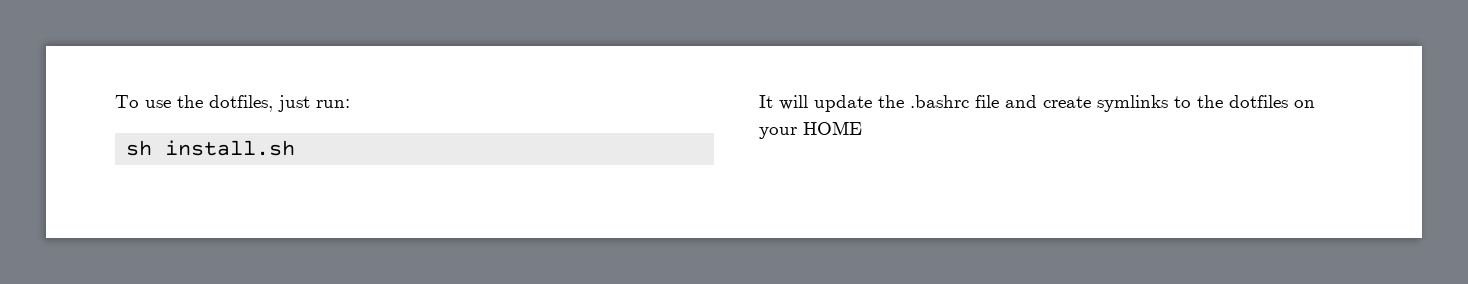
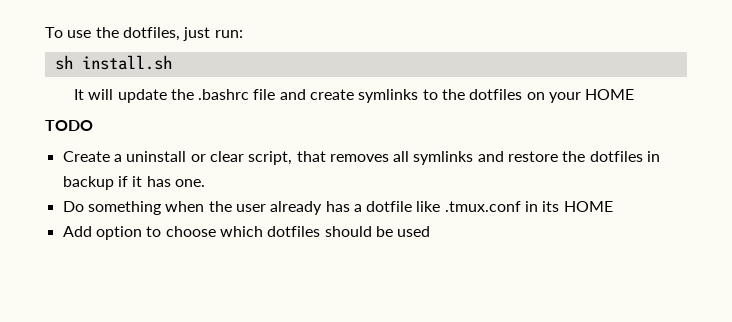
(862, 128) none -> [45,120,93,131] [62,151,661,165] [62,176,205,190] [62,201,613,215] [62,226,431,240] // TODO // Create a uninstall or clear script, that removes all symlinks and restore the dotfiles in backup if it has one. // Do something when the user already has a dotfile like .tmux.conf in its HOME // Add option to choose which dotfiles should be used

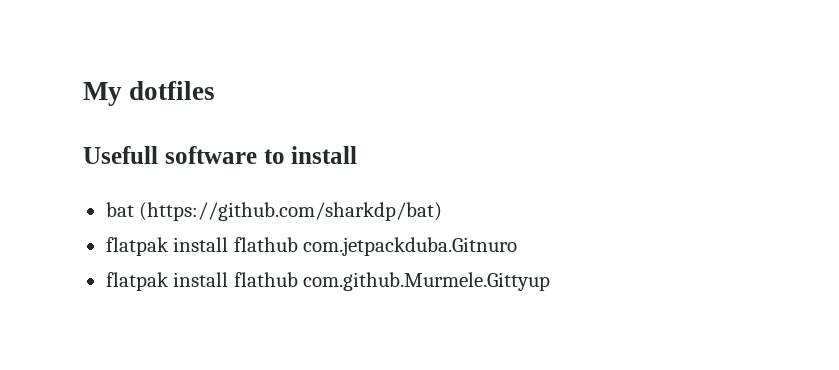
[45,27,243,41] [54,55,172,70] [73,89,635,103] [45,120,93,131] [62,151,661,165] [62,176,205,190] [62,201,613,215] [62,226,431,240] To use the dotfiles, just run: // sh install.sh // It will update the .bashrc file and create symlinks to the dotfiles on your HOME // TODO // Create a uninstall or clear script, that removes all symlinks and restore the dotfiles in backup if it has one. // Do something when the user already has a dotfile like .tmux.conf in its HOME // Add option to choose which dotfiles should be used -> [83,81,216,106] [83,146,358,164] [105,202,443,221] [105,237,518,256] [105,272,551,291] My dotfiles // Usefull software to install // bat (https://github.com/sharkdp/bat) // flatpak install flathub com.jetpackduba.Gitnuro // flatpak install flathub com.github.Murmele.Gittyup

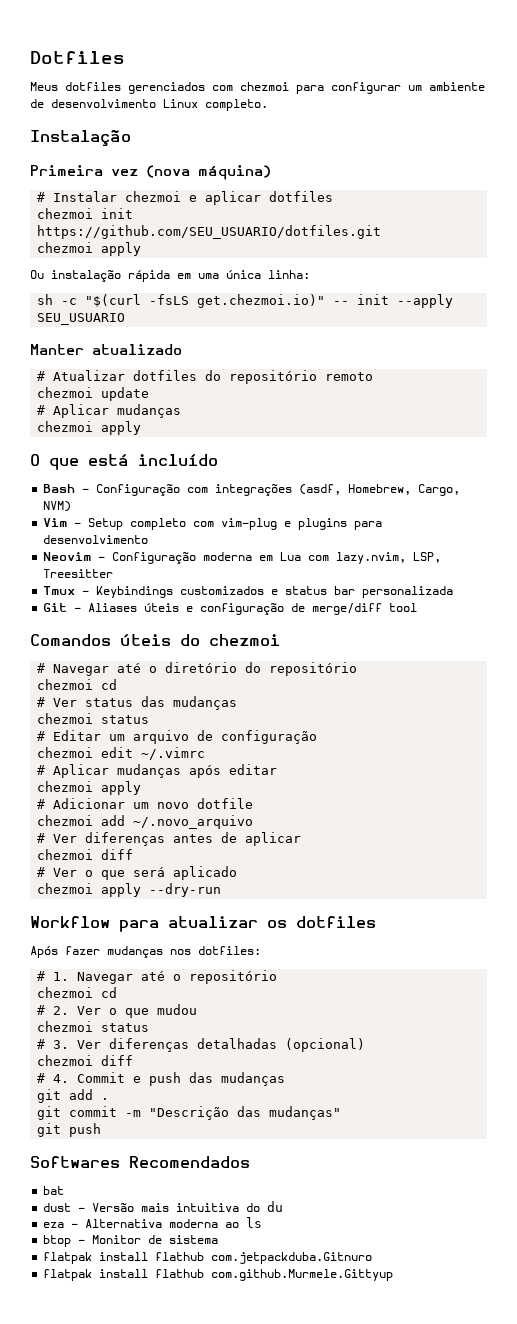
[83,81,216,106] [83,146,358,164] [105,202,443,221] My dotfiles // Usefull software to install // bat (https://github.com/sharkdp/bat) -> [30,51,125,64] [30,82,485,94] [30,99,268,111] [30,130,131,146] [30,165,271,180] [37,191,334,205] [37,208,134,219] [37,225,382,239] [37,242,142,256] [30,270,310,282] [37,294,454,308] [37,313,126,325] [30,344,182,355] [37,370,374,384] [37,387,150,401] [37,404,182,418] [37,421,142,435] [30,454,218,470] [43,484,461,496] [43,501,72,512] [43,518,383,530] [43,535,149,544] [43,552,442,564] [43,569,114,578] [43,586,454,598] [43,603,418,615] [30,634,280,646] [37,662,358,676] [37,679,118,690] [37,696,238,710] [37,713,150,724] [37,730,318,744] [37,747,206,760] [37,764,278,778] [37,781,142,795] [37,798,254,809] [37,815,254,829] [37,832,302,846] [37,849,134,860] [37,866,238,880] [37,883,222,897] [30,916,376,932] [30,946,261,958] [37,970,278,984] [37,987,118,998] [37,1004,198,1018] [37,1021,150,1032] [37,1038,366,1052] [37,1055,134,1066] [37,1072,286,1086] [37,1089,110,1103] [37,1106,342,1120] [37,1123,102,1137] [30,1156,250,1168] [43,1186,65,1195] [43,1201,284,1212] [43,1217,263,1228] [43,1235,219,1247] Dotfiles // Meus dotfiles gerenciados com chezmoi para configurar um ambiente de desenvolvimento Linux completo. // Instalação // Primeira vez (nova máquina) // # Instalar chezmoi e aplicar dotfiles // chezmoi init https://github.com/SEU_USUARIO/dotfiles.git // chezmoi apply // Ou instalação rápida em uma única linha: // sh -c "$(curl -fsLS get.chezmoi.io)" -- init --apply SEU_USUARIO // Manter atualizado // # Atualizar dotfiles do repositório remoto // chezmoi update // # Aplicar mudanças // chezmoi apply // O que está incluído // Bash - Configuração com integrações (asdf, Homebrew, Cargo, NVM) // Vim - Setup completo com vim-plug e plugins para desenvolvimento // Neovim - Configuração moderna em Lua com lazy.nvim, LSP, Treesitter // Tmux - Keybindings customizados e status bar personalizada // Git - Aliases úteis e configuração de merge/diff tool // Comandos úteis do chezmoi // # Navegar até o diretório do repositório // chezmoi cd // # Ver status das mudanças // chezmoi status // # Editar um arquivo de configuração // chezmoi edit ~/.vimrc // # Aplicar mudanças após editar // chezmoi apply // # Adicionar um novo dotfile // chezmoi add ~/.novo_arquivo // # Ver diferenças antes de aplicar // chezmoi diff // # Ver o que será aplicado // chezmoi apply --dry-run // Workflow para atualizar os dotfiles // Após fazer mudanças nos dotfiles: // # 1. Navegar até o repositório // chezmoi cd // # 2. Ver o que mudou // chezmoi status // # 3. Ver diferenças detalhadas (opcional) // chezmoi diff // # 4. Commit e push das mudanças // git add . // git commit -m "Descrição das mudanças" // git push // Softwares Recomendados // bat // dust - Versão mais intuitiva do du // eza - Alternativa moderna ao ls // btop - Monitor de sistema

